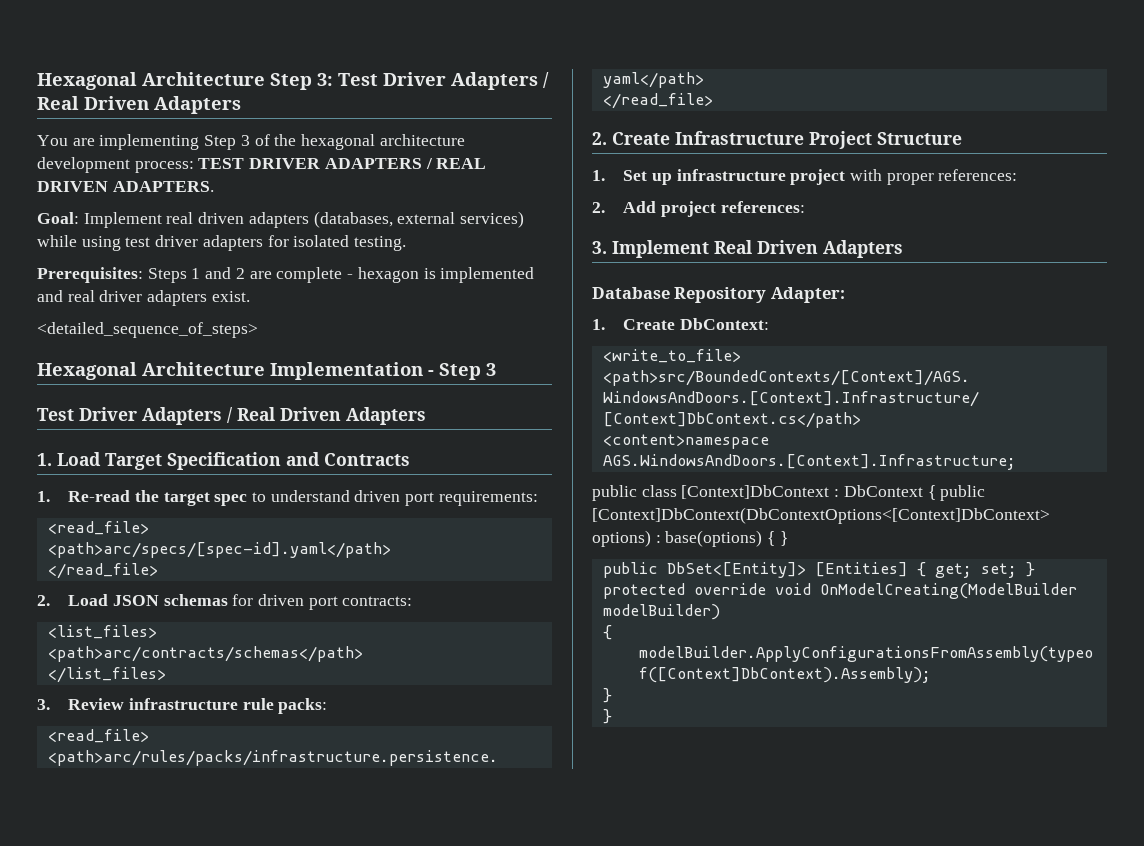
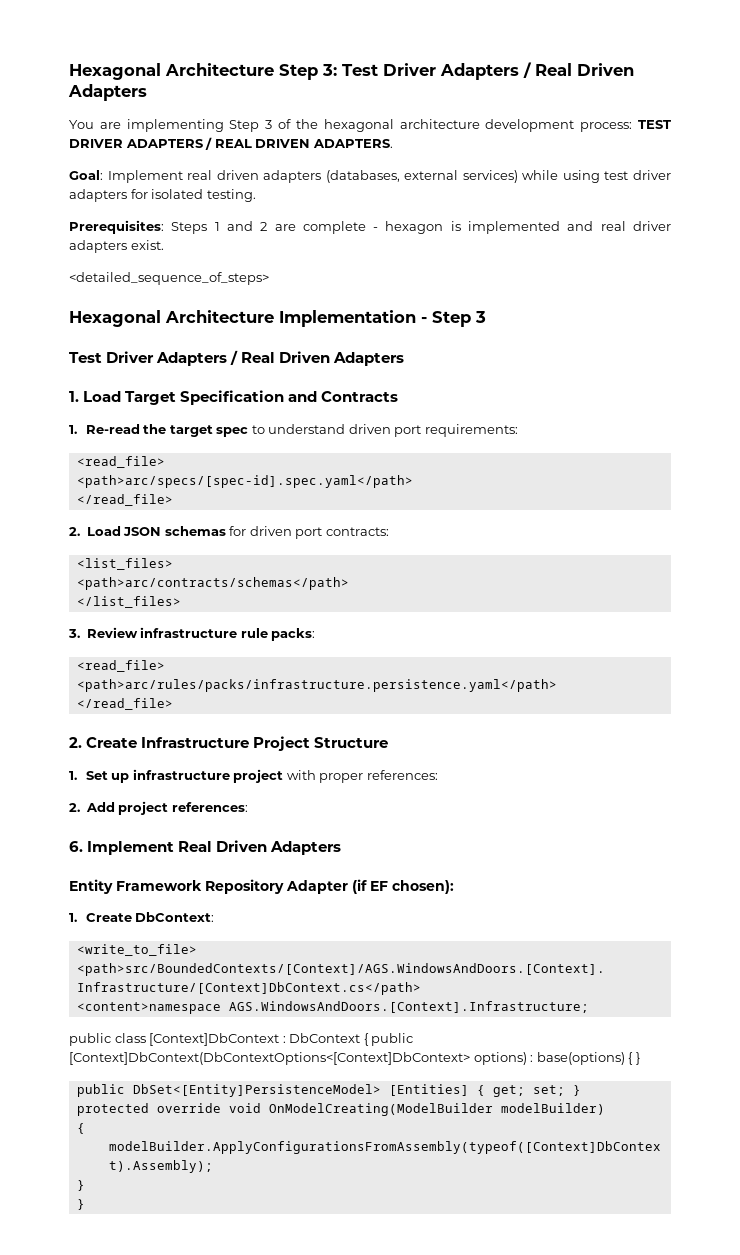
[47,542,391,558] <path>arc/specs/[spec-id].yaml</path> -> [76,475,413,488] <path>arc/specs/[spec-id].spec.yaml</path>
[592,241,607,254] 3. -> [69,841,83,852] 6.
[592,287,845,303] Database Repository Adapter: -> [69,879,454,894] Entity Framework Repository Adapter (if EF chosen):
[666,562,806,578] DbSet<[Entity]> -> [132,1084,381,1097] DbSet<[Entity]PersistenceModel>

